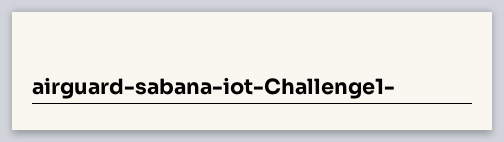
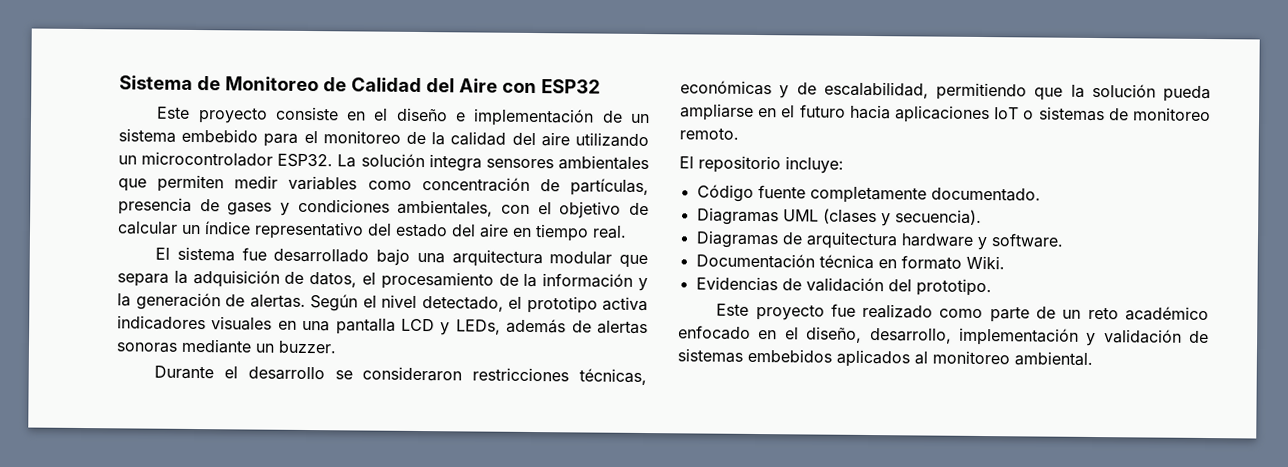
[32,77,395,99] airguard-sabana-iot-Challenge1- -> [119,75,601,94] [157,106,651,127] [118,128,649,148] [118,151,649,172] [118,174,649,197] [118,197,649,219] [117,221,627,242] [155,246,648,269] [117,269,648,292] [117,292,648,314] [117,315,648,336] [116,338,337,354] [154,365,647,386] [680,80,1211,103] [680,103,1211,124] [679,127,739,140] [679,155,844,174] [696,184,1041,204] [696,207,982,227] [695,230,1064,251] [695,253,1005,270] [695,276,992,297] [716,303,1209,323] [678,325,1209,347] [677,348,1093,368] Sistema de Monitoreo de Calidad del Aire con ESP32 // Este proyecto consiste en el diseño e implementación de un sistema embebido para el monitoreo de la calidad del aire utilizando un microcontrolador ESP32. La solución integra sensores ambientales que permiten medir variables como concentración de partículas, presencia de gases y condiciones ambientales, con el objetivo de calcular un índice representativo del estado del aire en tiempo real. // El sistema fue desarrollado bajo una arquitectura modular que separa la adquisición de datos, el procesamiento de la información y la generación de alertas. Según el nivel detectado, el prototipo activa indicadores visuales en una pantalla LCD y LEDs, además de alertas sonoras mediante un buzzer. // Durante el desarrollo se consideraron restricciones técnicas, económicas y de escalabilidad, permitiendo que la solución pueda ampliarse en el futuro hacia aplicaciones IoT o sistemas de monitoreo remoto. // El repositorio incluye: // Código fuente completamente documentado. // Diagramas UML (clases y secuencia). // Diagramas de arquitectura hardware y software. // Documentación técnica en formato Wiki. // Evidencias de validación del prototipo. // Este proyecto fue realizado como parte de un reto académico enfocado en el diseño, desarrollo, implementación y validación de sistemas embebidos aplicados al monitoreo ambiental.

